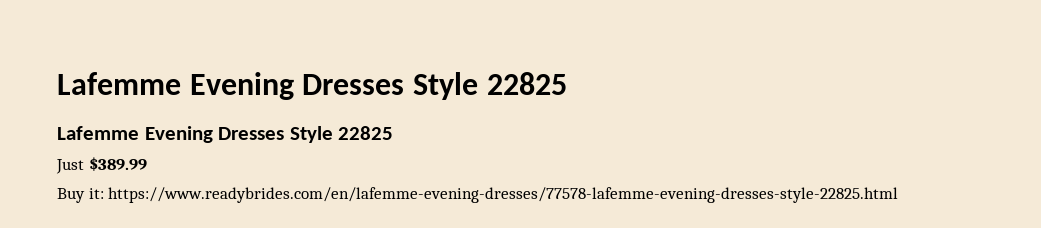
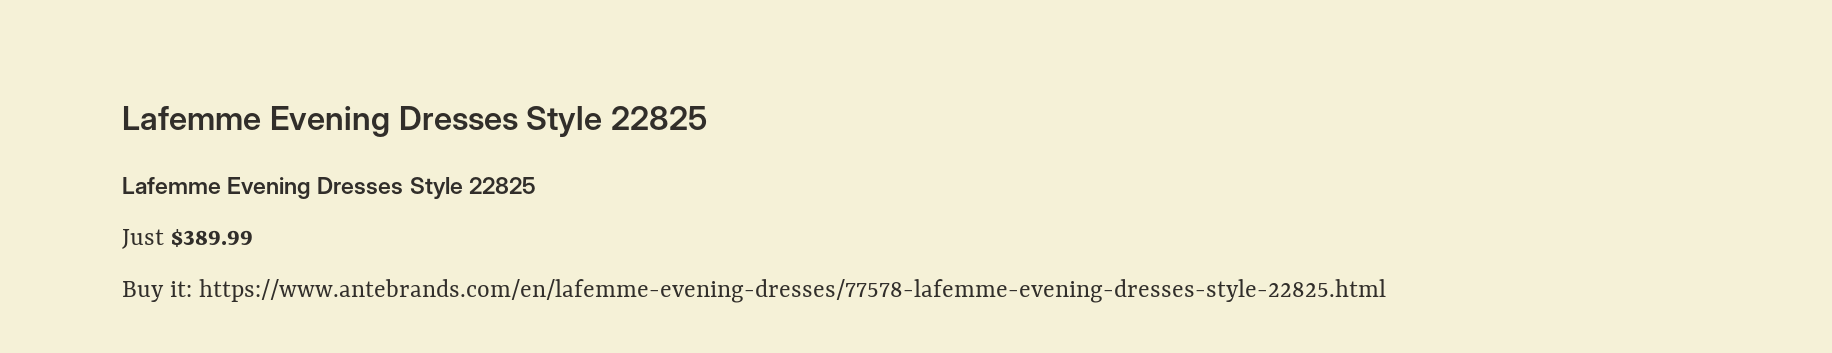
[108,187,899,203] https://www.readybrides.com/en/lafemme-evening-dresses/77578-lafemme-evening-dresses-style-22825.html -> [199,279,1387,303] https://www.antebrands.com/en/lafemme-evening-dresses/77578-lafemme-evening-dresses-style-22825.html

